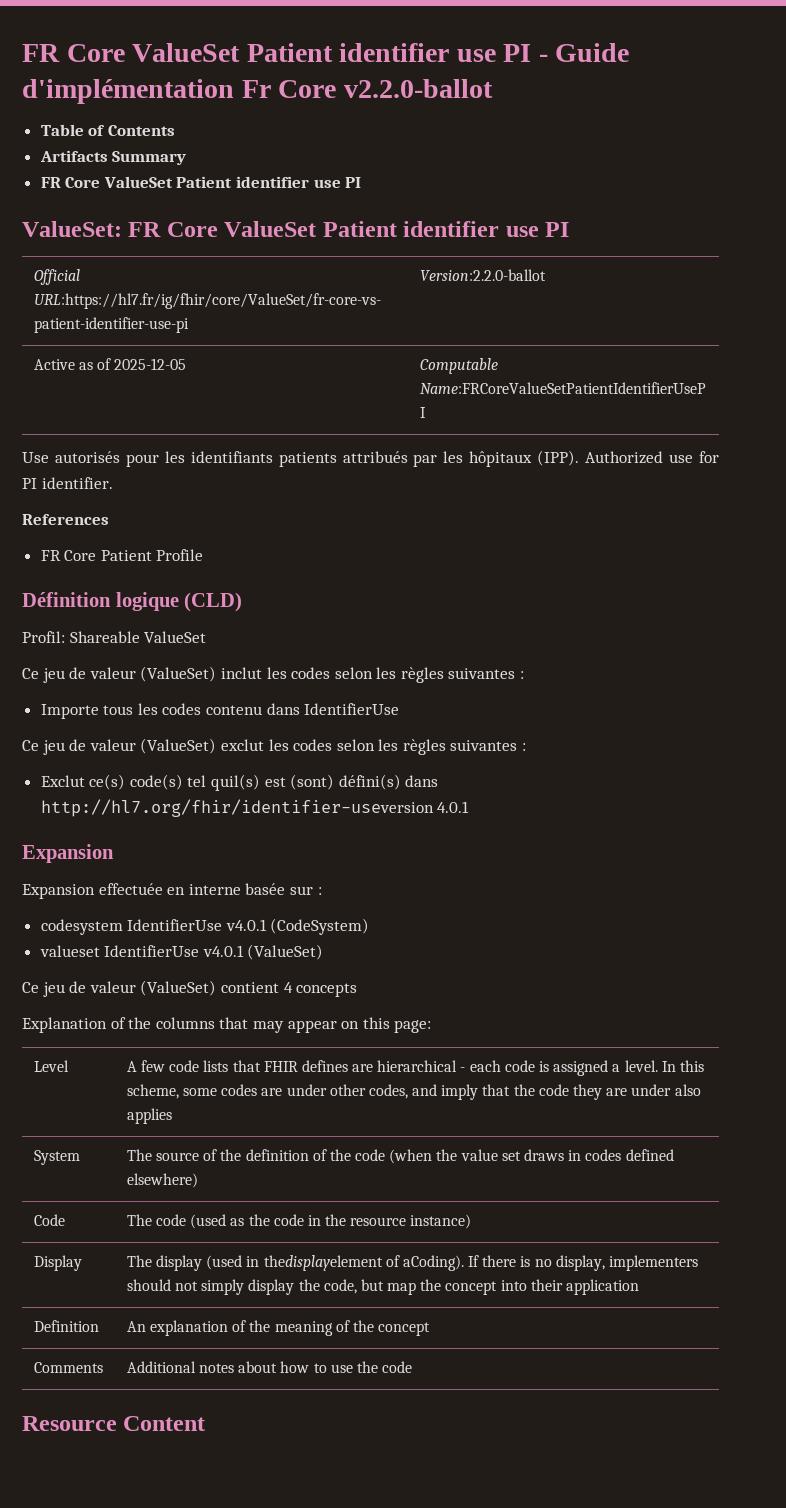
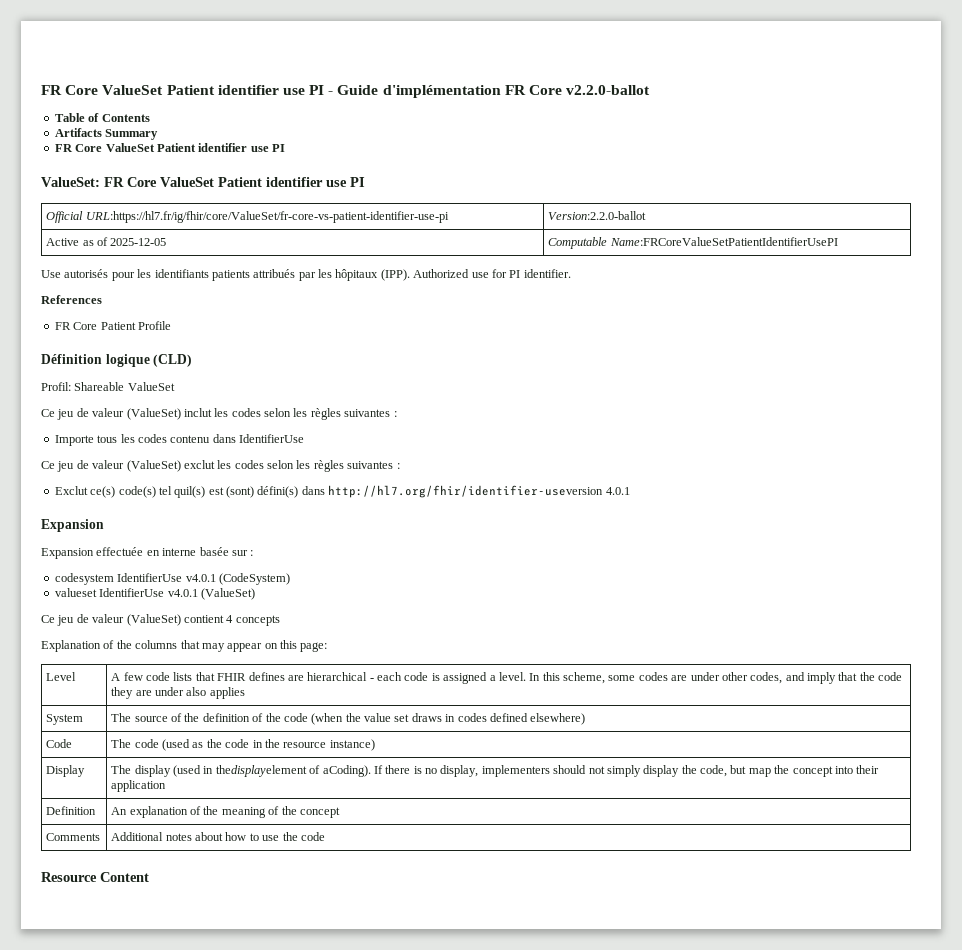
[241,80,271,98] Fr -> [504,85,526,95] FR

